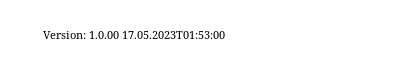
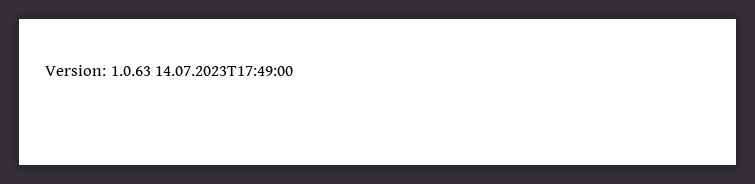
[89,31,225,39] 1.0.00 17.05.2023T01:53:00 -> [110,66,294,76] 1.0.63 14.07.2023T17:49:00

